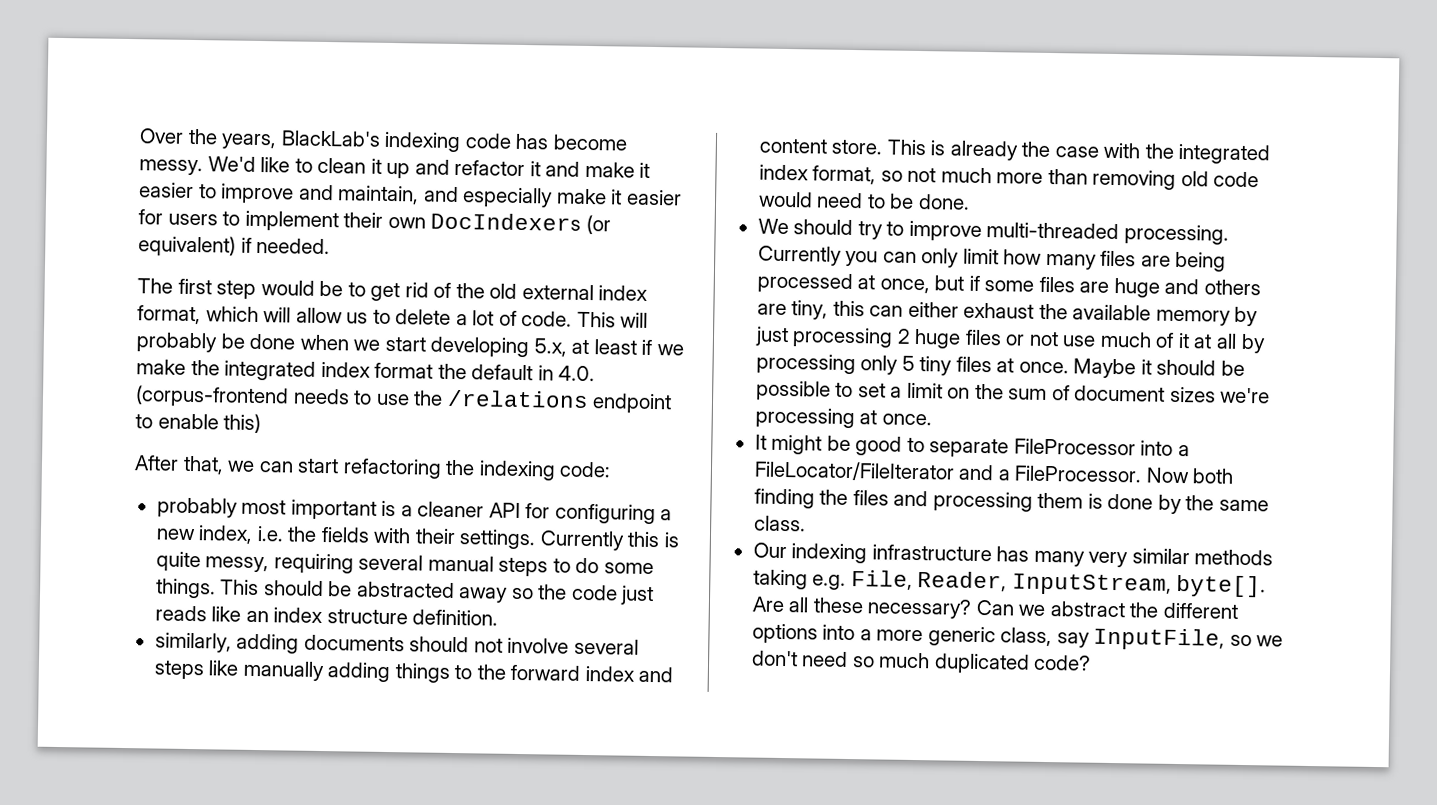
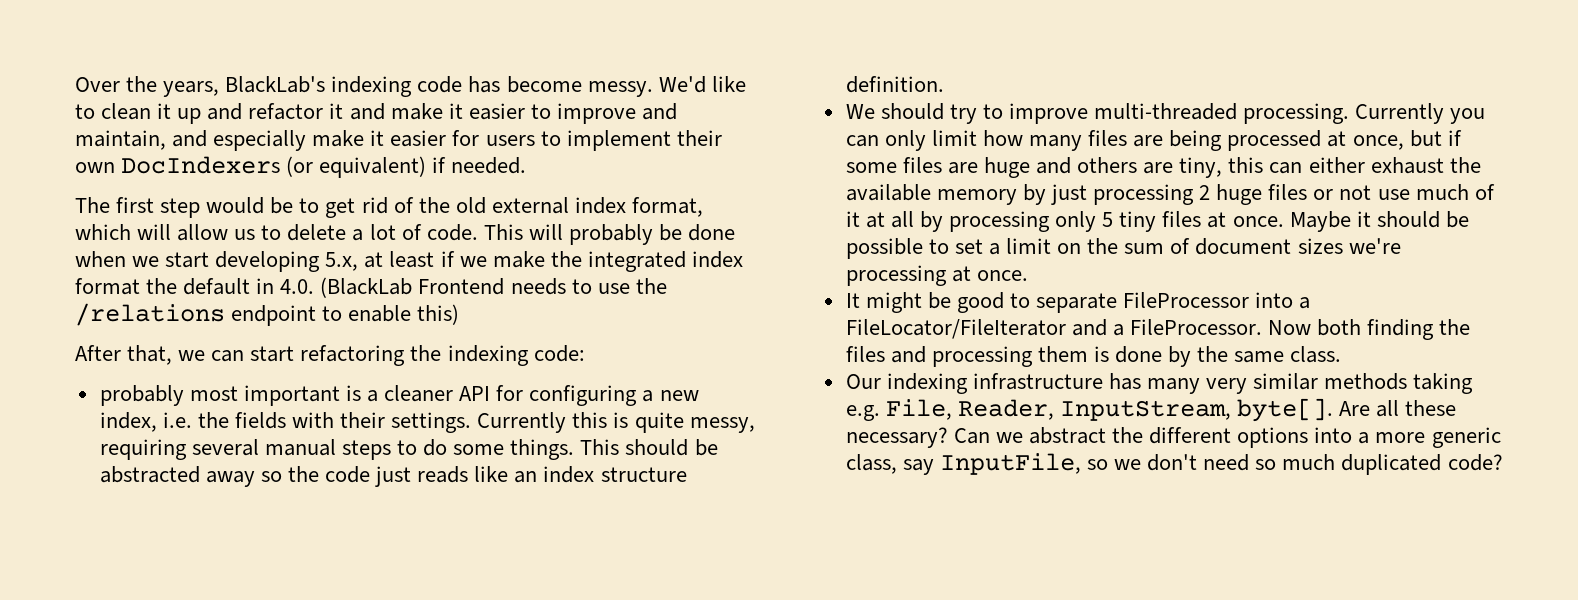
[135,385,289,408] (corpus-frontend -> [320,277,505,298] (BlackLab Frontend
[154,632,639,655] [153,660,674,683] [758,138,1271,165] [758,164,1260,190] [757,191,970,210] // similarly, adding documents should not involve several steps like manually adding things to the forward index and content store. This is already the case with the integrated index format, so not much more than removing old code would need to be done. -> (944, 84) none

